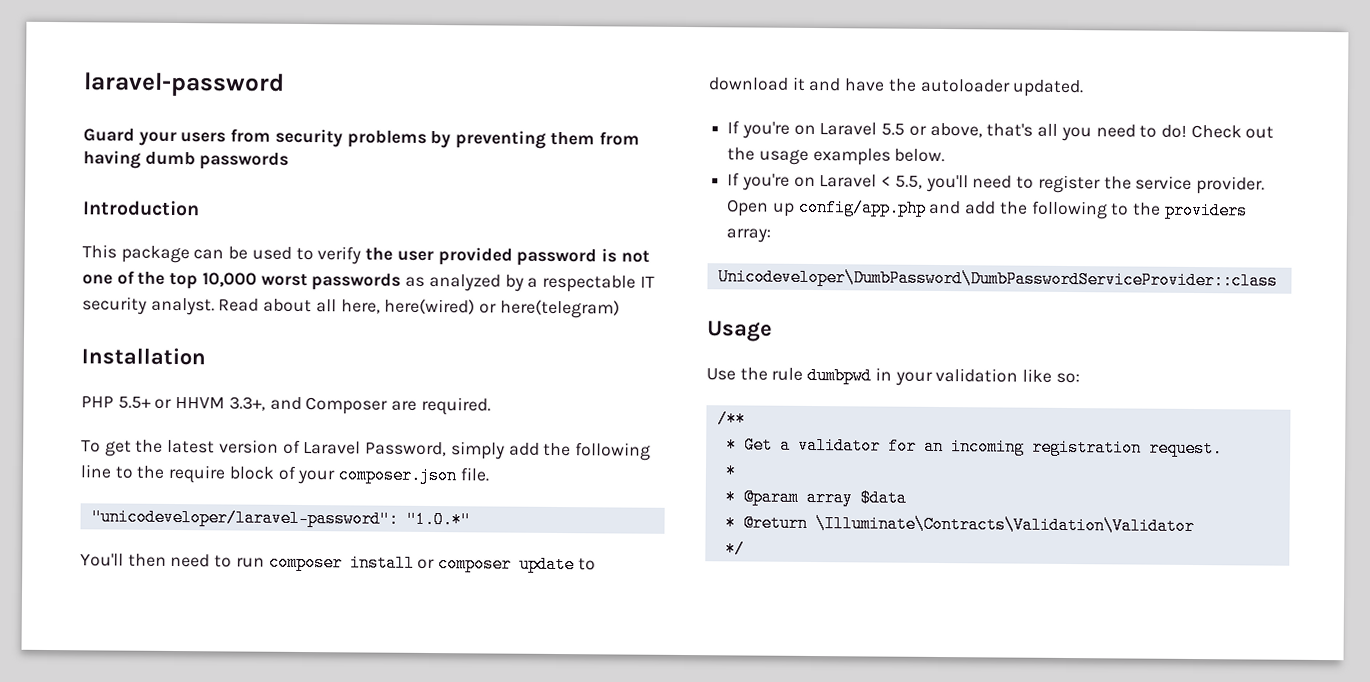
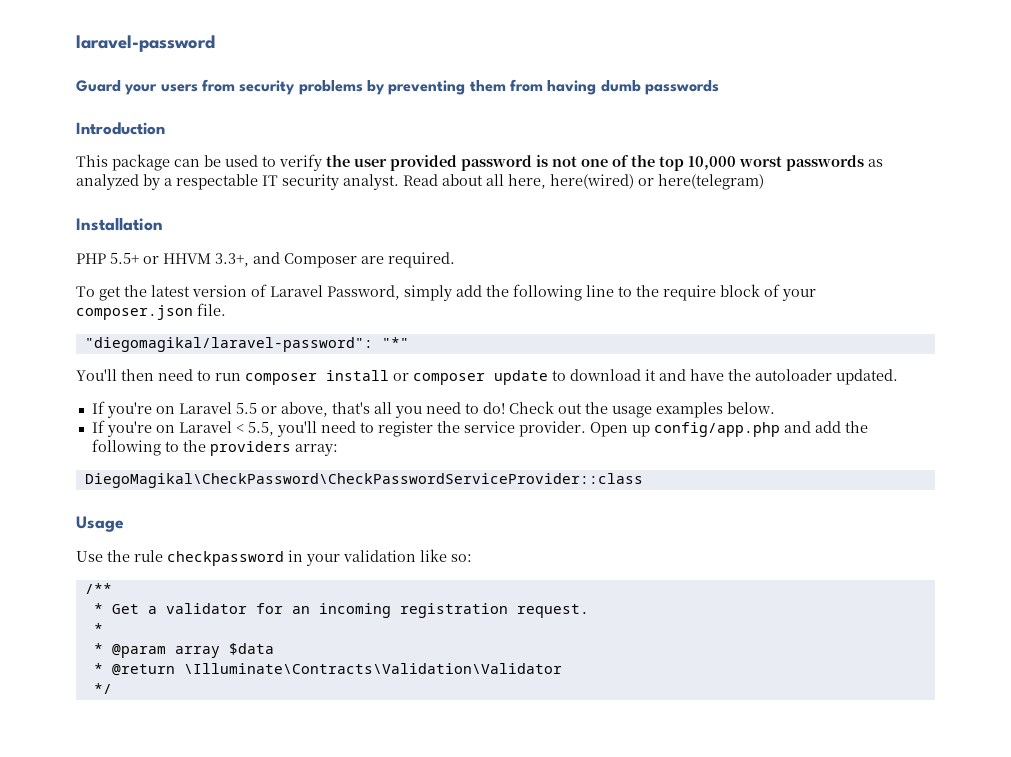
[90,508,471,529] "unicodeveloper/laravel-password": "1.0.*" -> [84,337,409,352] "diegomagikal/laravel-password": "*"
[717,268,1278,290] Unicodeveloper\DumbPassword\DumbPasswordServiceProvider::class -> [84,473,643,488] DiegoMagikal\CheckPassword\CheckPasswordServiceProvider::class
[807,366,873,385] dumbpwd -> [167,551,284,566] checkpassword

